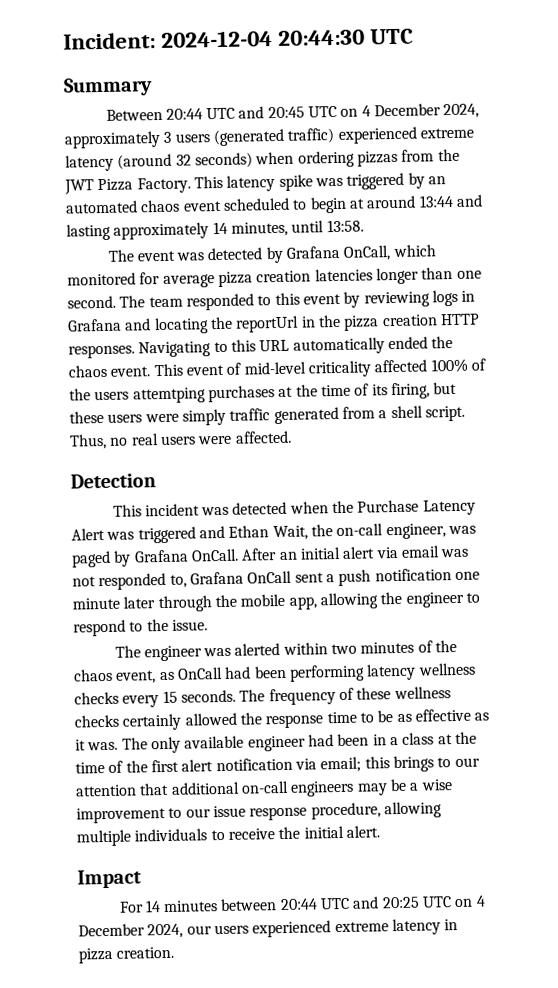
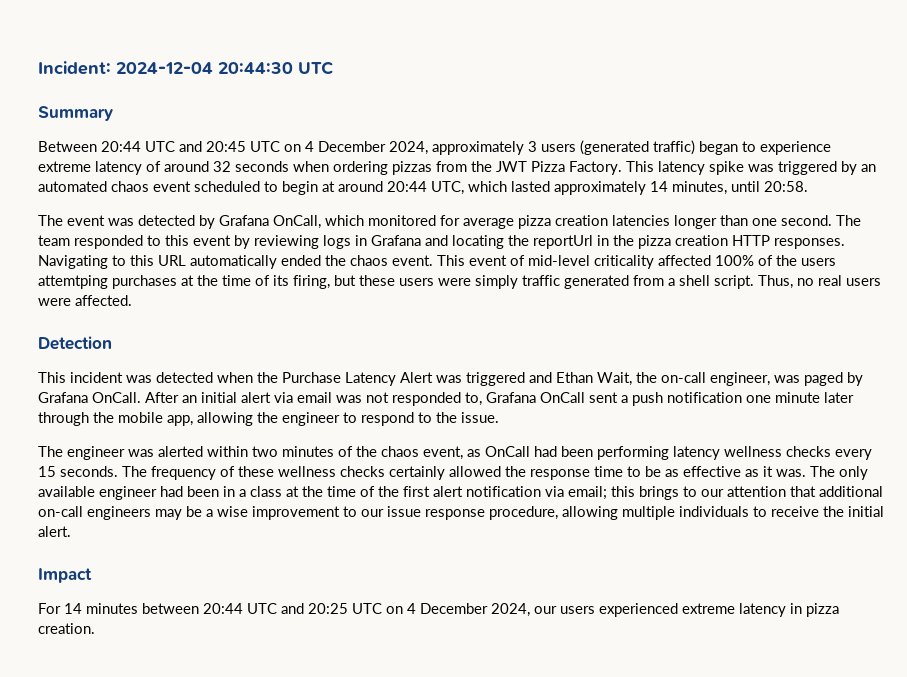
[337,126,474,144] [65,152,253,172] experienced extreme latency (around 32 seconds) -> [699,141,831,155] [38,161,289,175] began to experience extreme latency of around 32 seconds
[418,194,483,208] [66,223,111,241] 13:44 and lasting -> [387,181,550,195] 20:44 UTC, which lasted
[326,219,364,233] 13:58. -> [764,181,808,192] 20:58.

